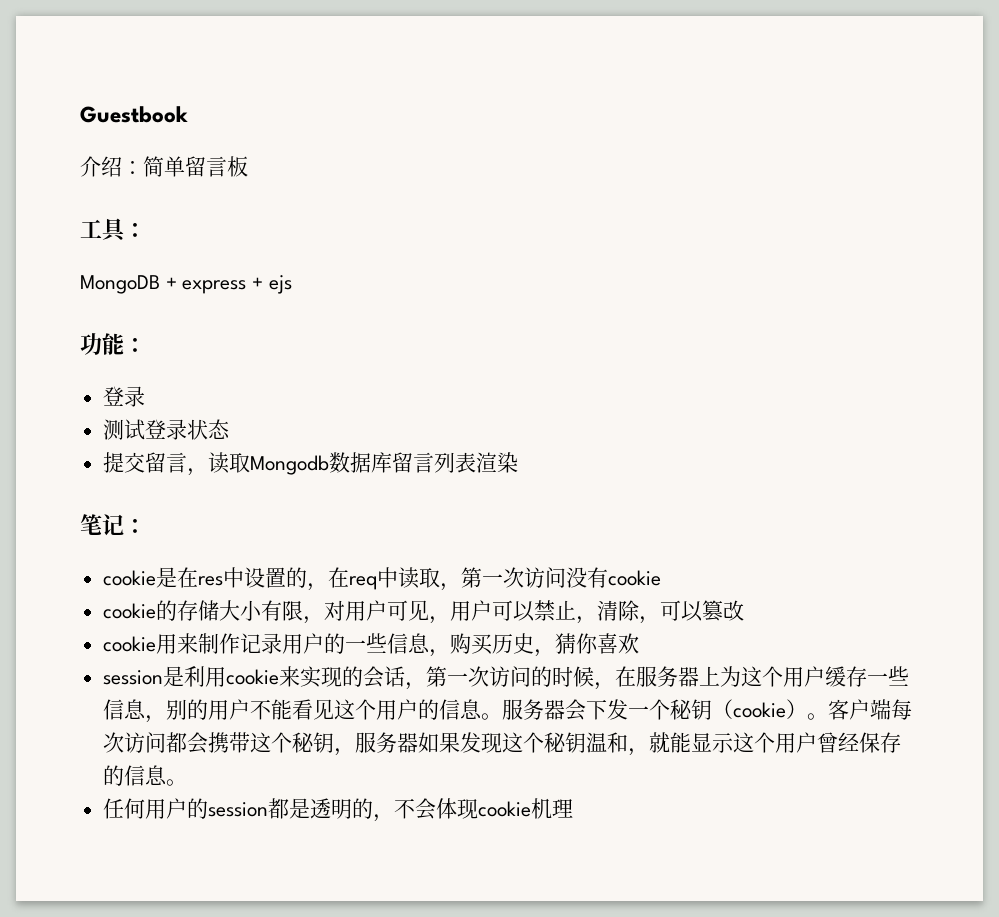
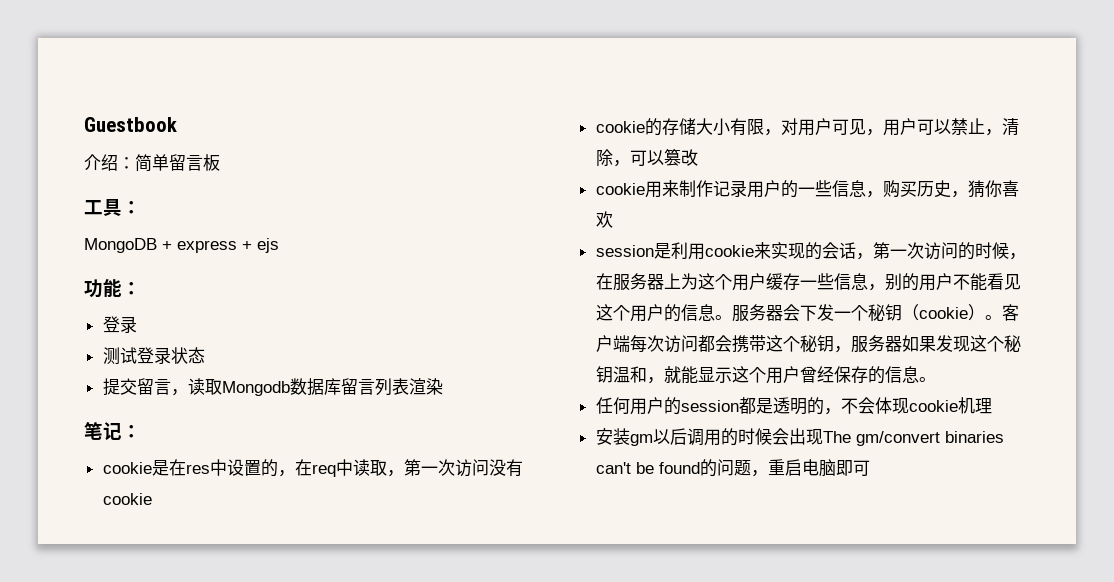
(574, 808) none -> [595,428,1004,446] [595,459,870,477] // 安装gm以后调用的时候会出现The gm/convert binaries can't be found的问题，重启电脑即可

